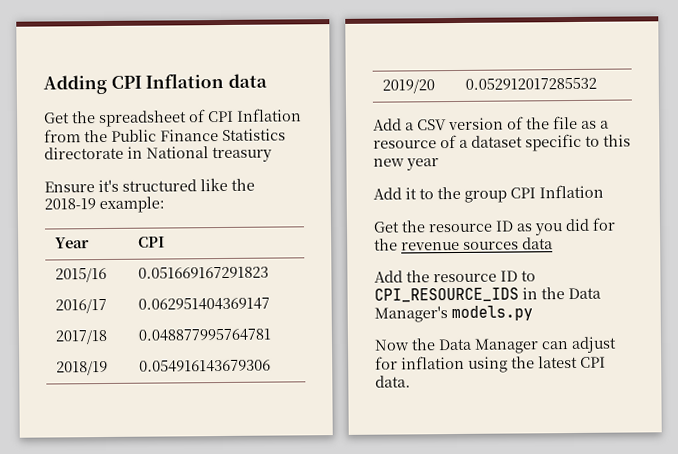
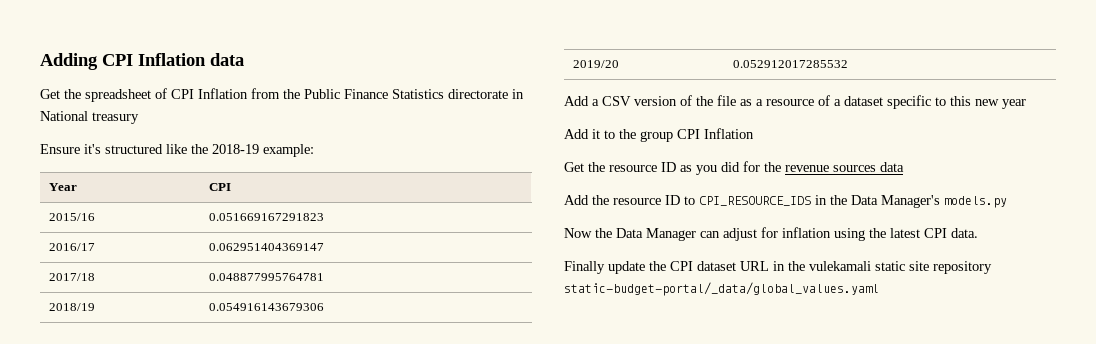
(411, 381) none -> [564,261,992,274] [564,282,879,296] // Finally update the CPI dataset URL in the vulekamali static site repository static-budget-portal/_data/global_values.yaml

